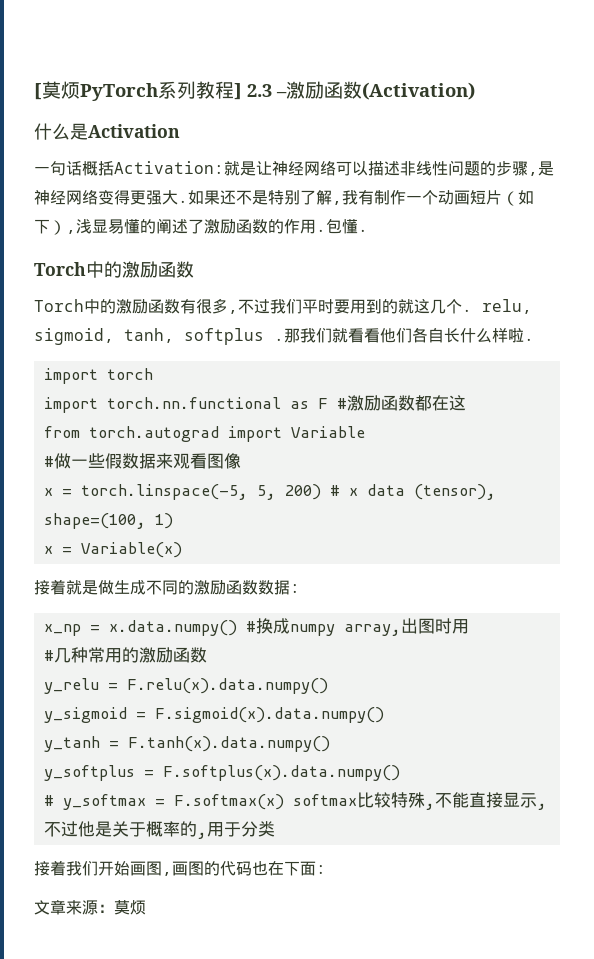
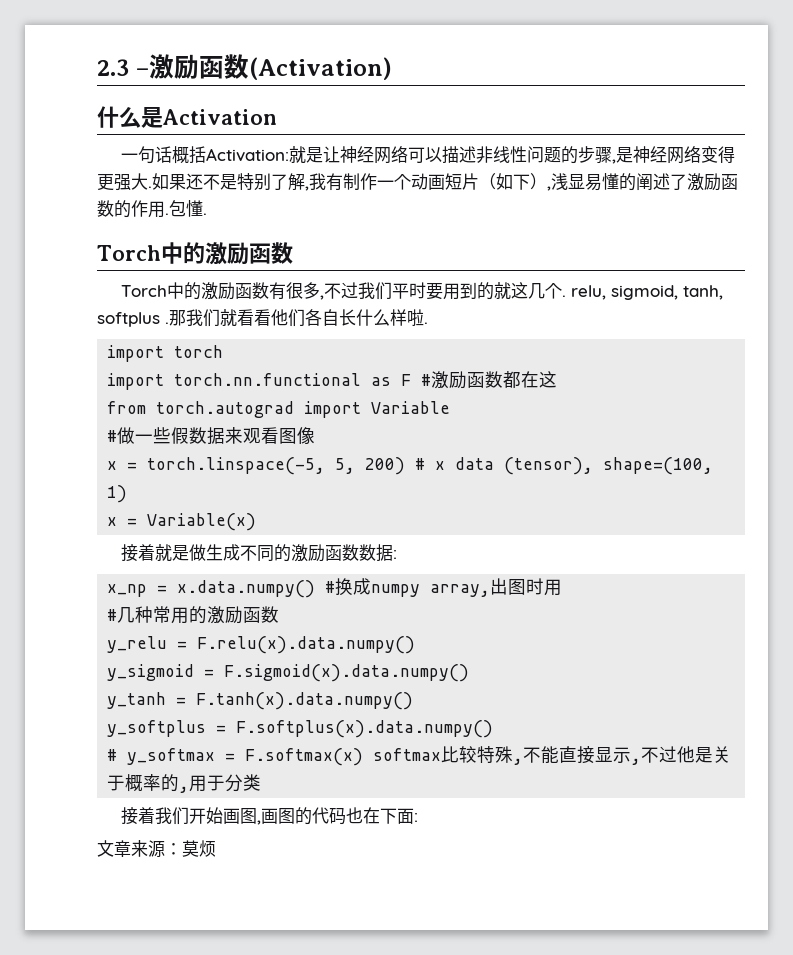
[34,81,242,101] [莫烦PyTorch系列教程] -> (97, 67) none

